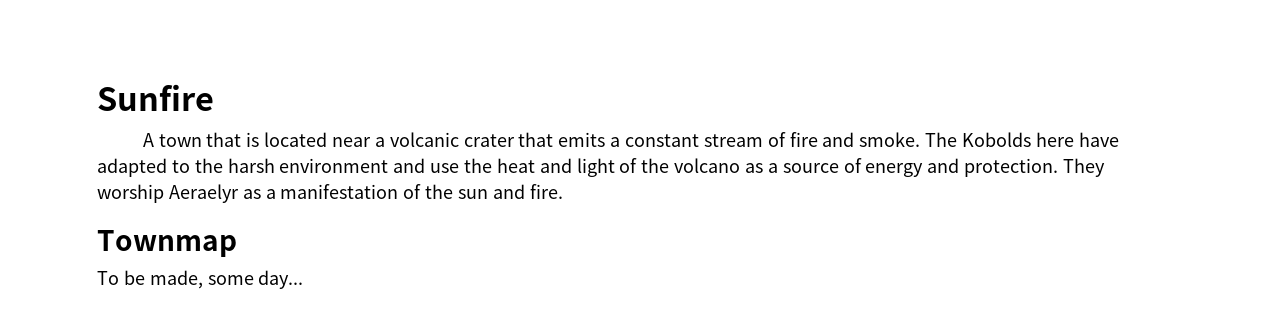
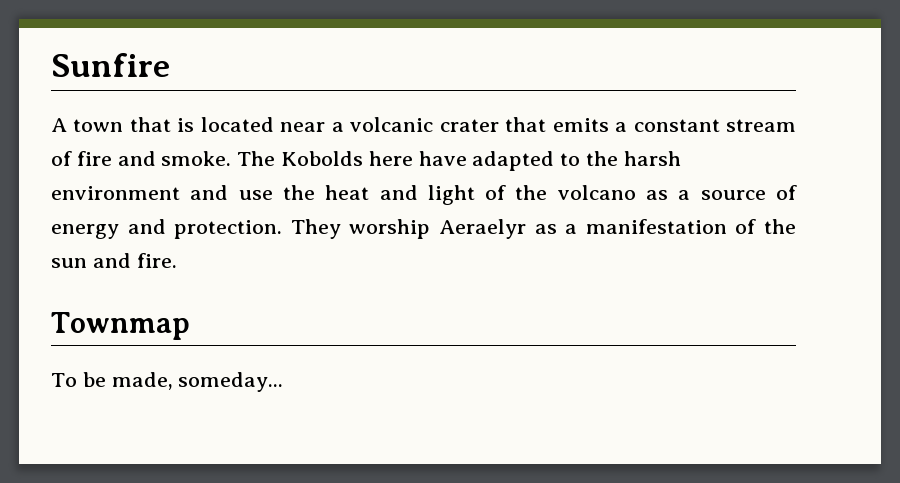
[207,270,304,289] some day... -> [178,372,284,392] someday...

